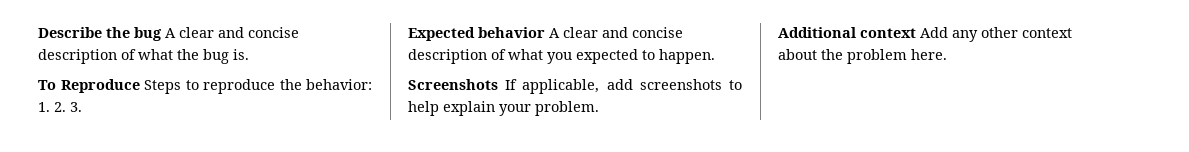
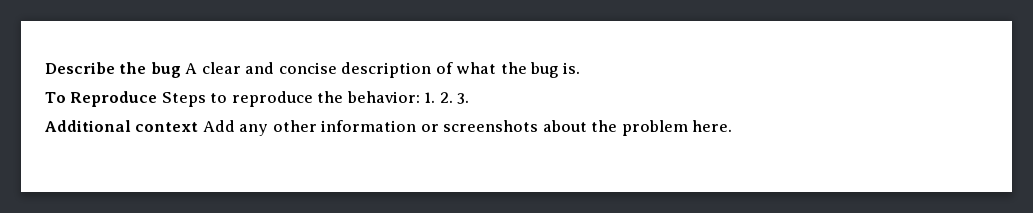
[408,27,683,41] [408,49,715,64] [408,79,742,94] [408,101,599,116] // Expected behavior A clear and concise description of what you expected to happen. // Screenshots If applicable, add screenshots to help explain your problem. -> (470, 98) none
[1022,28,1072,38] context -> [321,120,539,132] information or screenshots

